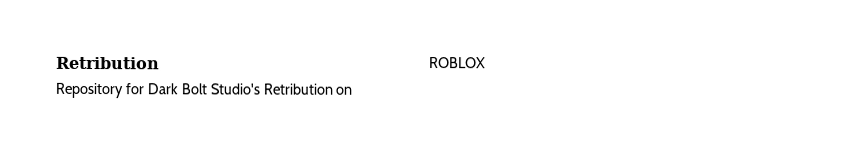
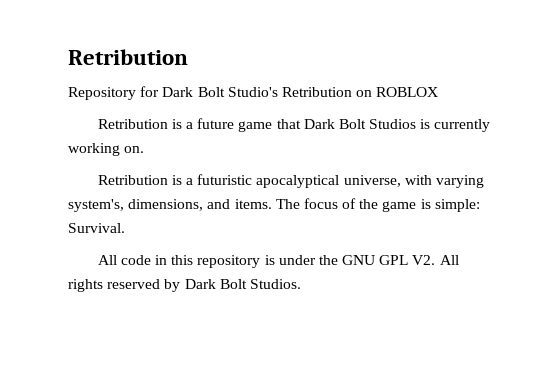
(486, 63) none -> [97,118,491,132] [68,143,145,156] [97,174,484,188] [68,198,480,212] [68,223,125,233] [97,255,459,268] [68,279,301,292] // Retribution is a future game that Dark Bolt Studios is currently working on. // Retribution is a futuristic apocalyptical universe, with varying system's, dimensions, and items. The focus of the game is simple: Survival. // All code in this repository is under the GNU GPL V2. All rights reserved by Dark Bolt Studios.

